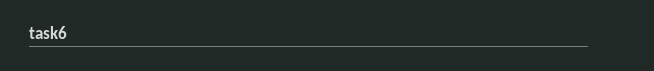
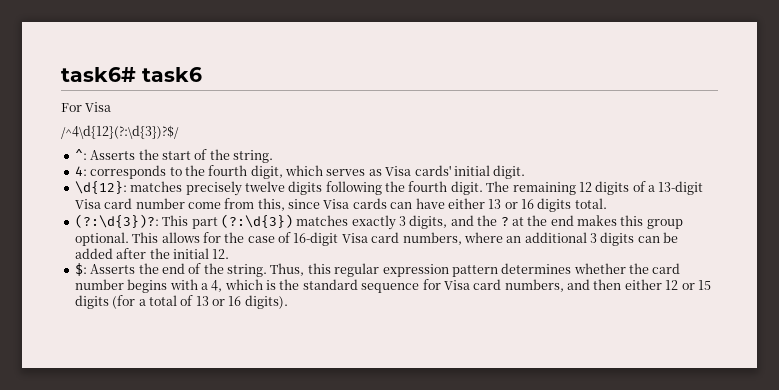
(29, 32) none -> [61,67,136,82] task6#
(67, 32) none -> [61,102,112,112] [61,125,179,139] [74,149,273,163] [74,165,526,179] [74,181,704,196] [74,198,607,212] [74,214,683,230] [74,232,679,246] [74,248,230,259] [74,263,681,277] [74,279,711,293] [74,295,288,309] // For Visa // /^4\d{12}(?:\d{3})?$/ // ^: Asserts the start of the string. // 4: corresponds to the fourth digit, which serves as Visa cards' initial digit. // \d{12}: matches precisely twelve digits following the fourth digit. The remaining 12 digits of a 13-digit Visa card number come from this, since Visa cards can have either 13 or 16 digits total. // (?:\d{3})?: This part (?:\d{3}) matches exactly 3 digits, and the ? at the end makes this group optional. This allows for the case of 16-digit Visa card numbers, where an additional 3 digits can be added after the initial 12. // $: Asserts the end of the string. Thus, this regular expression pattern determines whether the card number begins with a 4, which is the standard sequence for Visa card numbers, and then either 12 or 15 digits (for a total of 13 or 16 digits).

